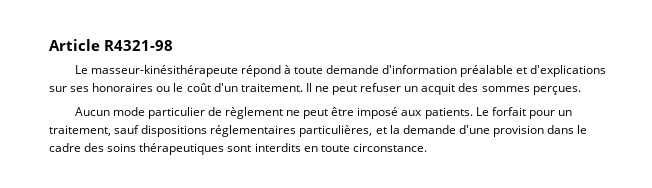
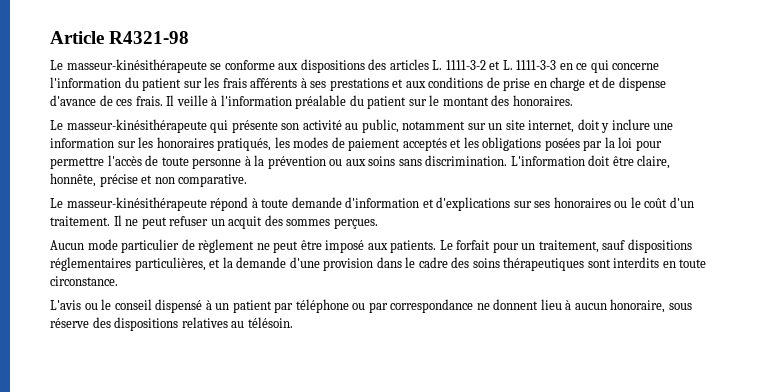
(173, 45) none -> [50,59,660,73] [50,77,666,91] [50,95,573,109] [50,119,674,133] [50,137,662,151] [50,155,671,169] [50,173,248,187] // Le masseur-kinésithérapeute se conforme aux dispositions des articles L. 1111-3-2 et L. 1111-3-3 en ce qui concerne l'information du patient sur les frais afférents à ses prestations et aux conditions de prise en charge et de dispense d'avance de ces frais. Il veille à l'information préalable du patient sur le montant des honoraires. // Le masseur-kinésithérapeute qui présente son activité au public, notamment sur un site internet, doit y inclure une information sur les honoraires pratiqués, les modes de paiement acceptés et les obligations posées par la loi pour permettre l'accès de toute personne à la prévention ou aux soins sans discrimination. L'information doit être claire, honnête, précise et non comparative.
[460,65,514,77] préalable -> (420, 202) none
(427, 147) none -> [50,299,692,313] [50,317,293,331] // L'avis ou le conseil dispensé à un patient par téléphone ou par correspondance ne donnent lieu à aucun honoraire, sous réserve des dispositions relatives au télésoin.

